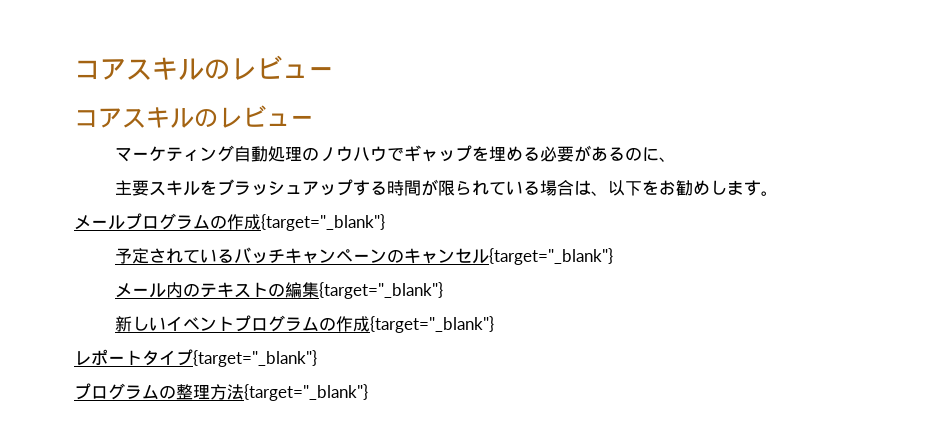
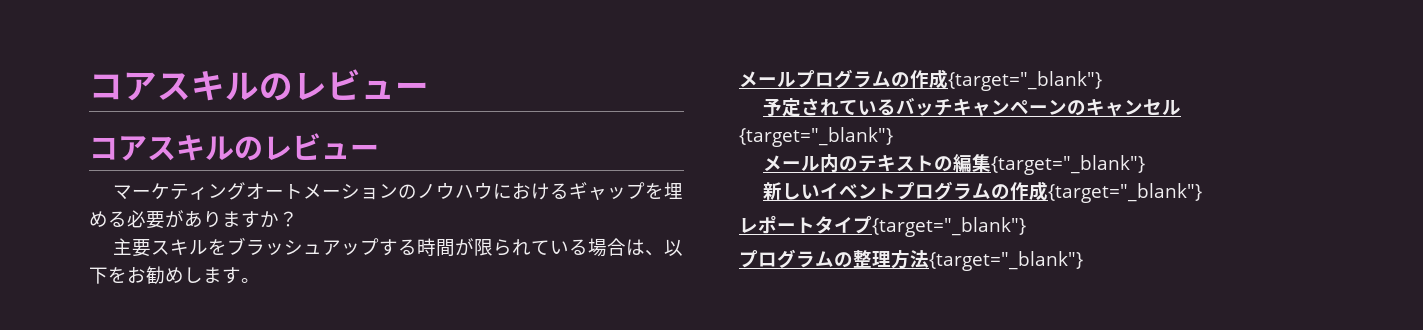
[233,146,302,162] 自動処理 -> [246,183,399,200] オートメーション
[386,147,404,161] で -> [493,183,570,200] における
[607,147,676,162] るのに、 -> [203,211,298,228] りますか？

